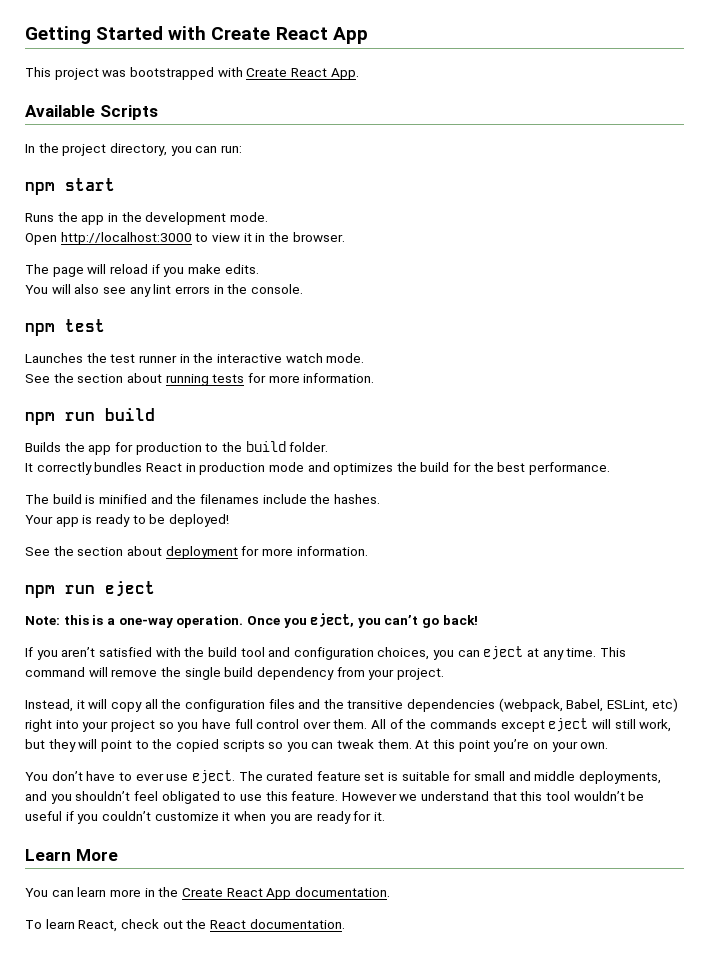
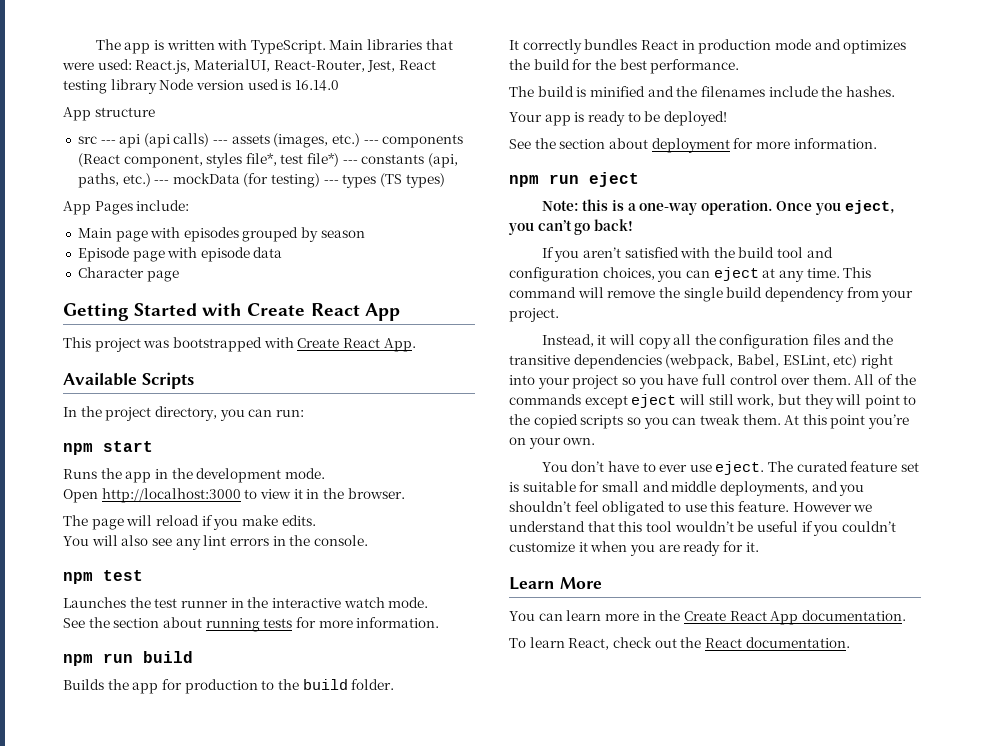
(25, 35) none -> [95,39,453,54] [62,59,436,74] [63,79,339,94] [63,107,155,121] [77,133,464,148] [77,153,459,168] [77,173,445,188] [63,200,190,215] [77,227,365,242] [77,247,283,262] [77,267,179,282] The app is written with TypeScript. Main libraries that were used: React.js, MaterialUI, React-Router, Jest, React testing library Node version used is 16.14.0 // App structure // src --- api (api calls) --- assets (images, etc.) --- components (React component, styles file*, test file*) --- constants (api, paths, etc.) --- mockData (for testing) --- types (TS types) // App Pages include: // Main page with episodes grouped by season // Episode page with episode data // Character page //

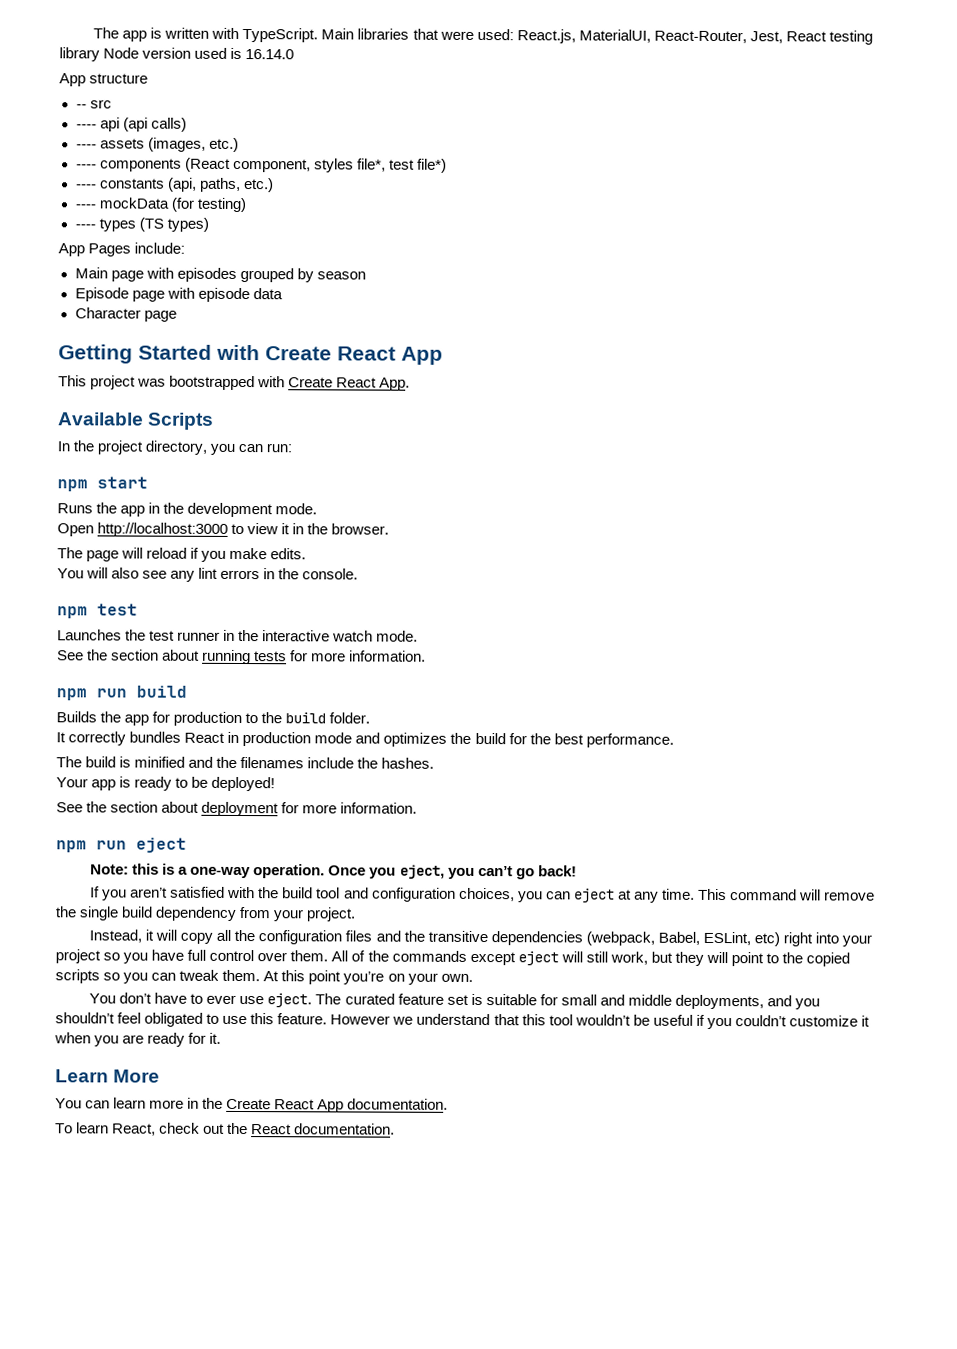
(155, 112) none -> [75,104,87,109] --
[100,140,116,144] --- -> [75,124,97,129] // ----
[213,140,229,144] --- -> [75,144,97,149] // ----
[363,140,379,144] --- -> [75,164,97,169] // ----
[342,160,358,164] --- -> [75,184,97,189] // ----
[154,180,170,184] --- -> [74,204,96,209] // ----
[323,180,339,184] --- -> [74,224,96,229] // ----

